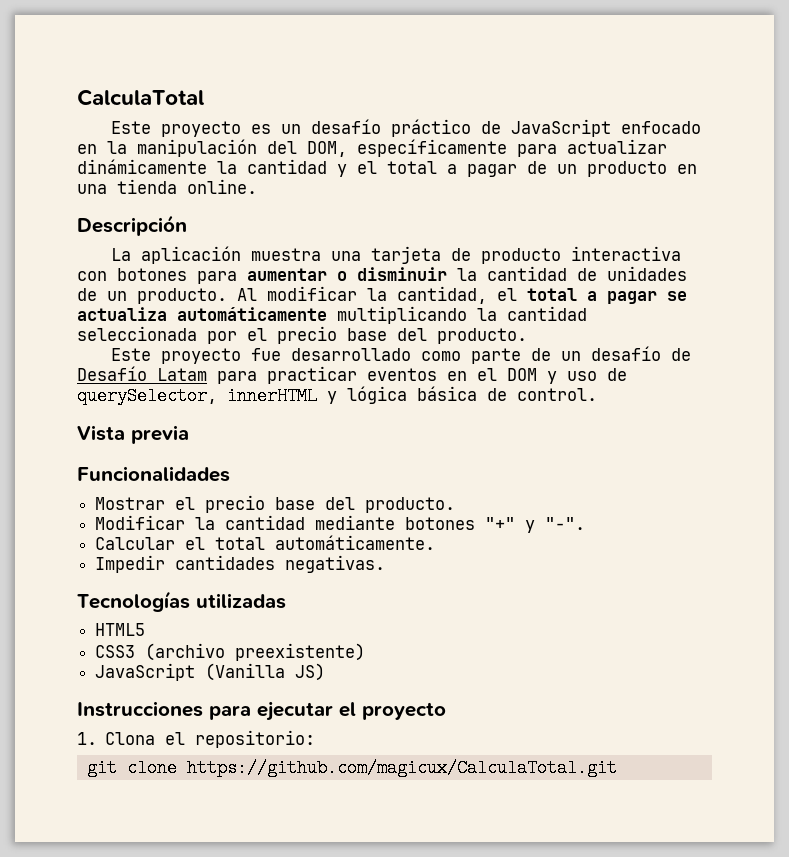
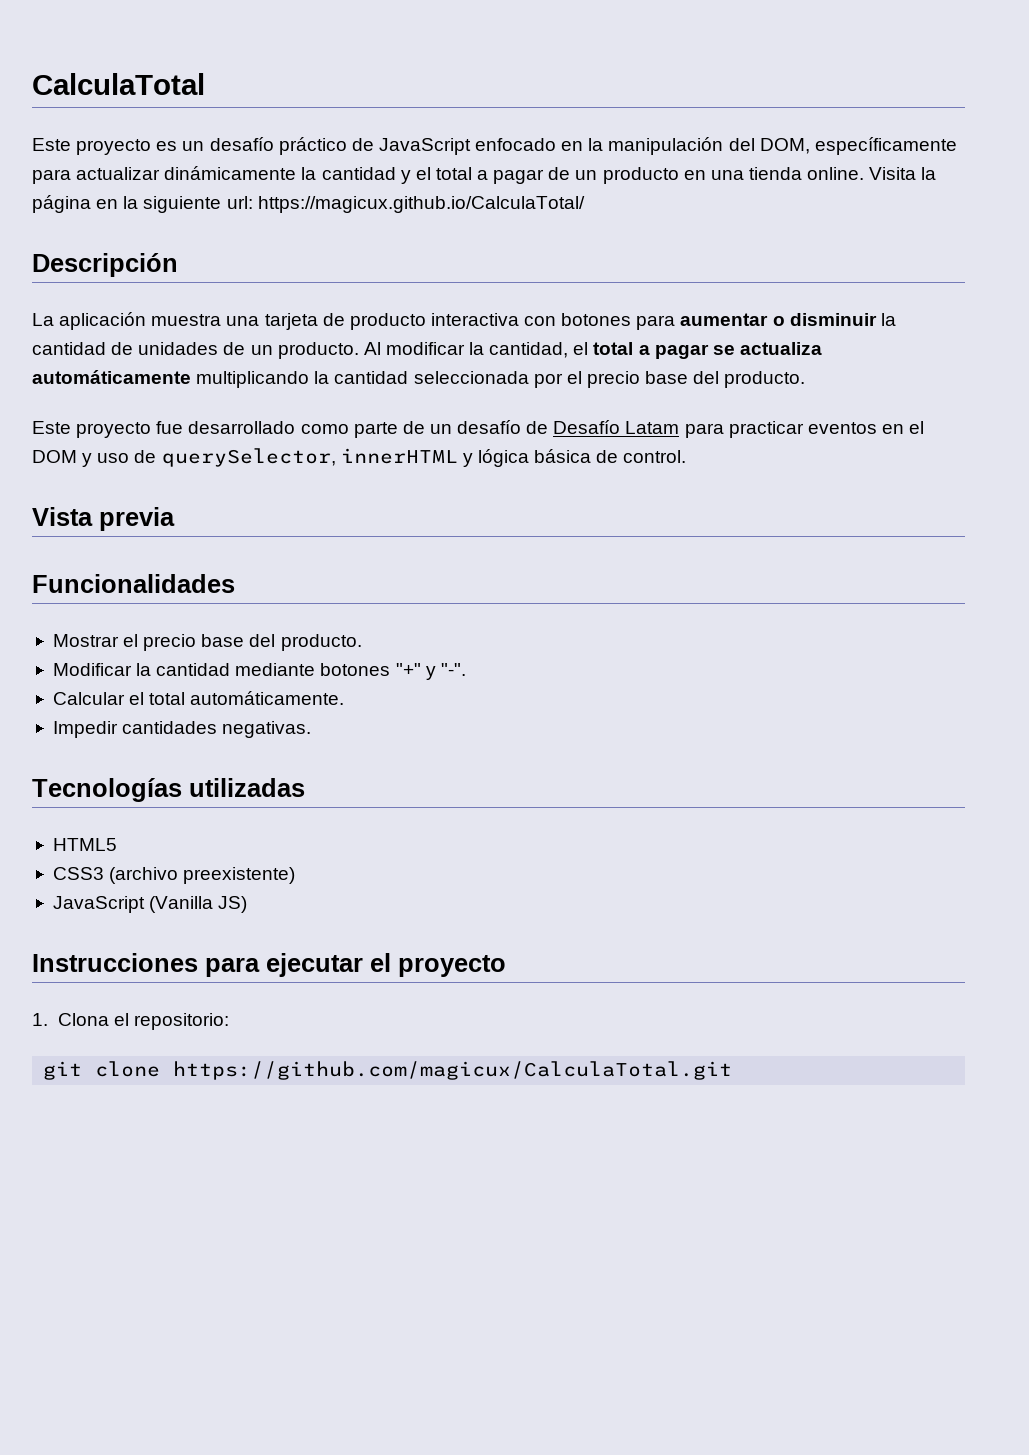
(257, 186) none -> [869,167,937,180] [32,195,585,213] Visita la página en la siguiente url: https://magicux.github.io/CalculaTotal/

